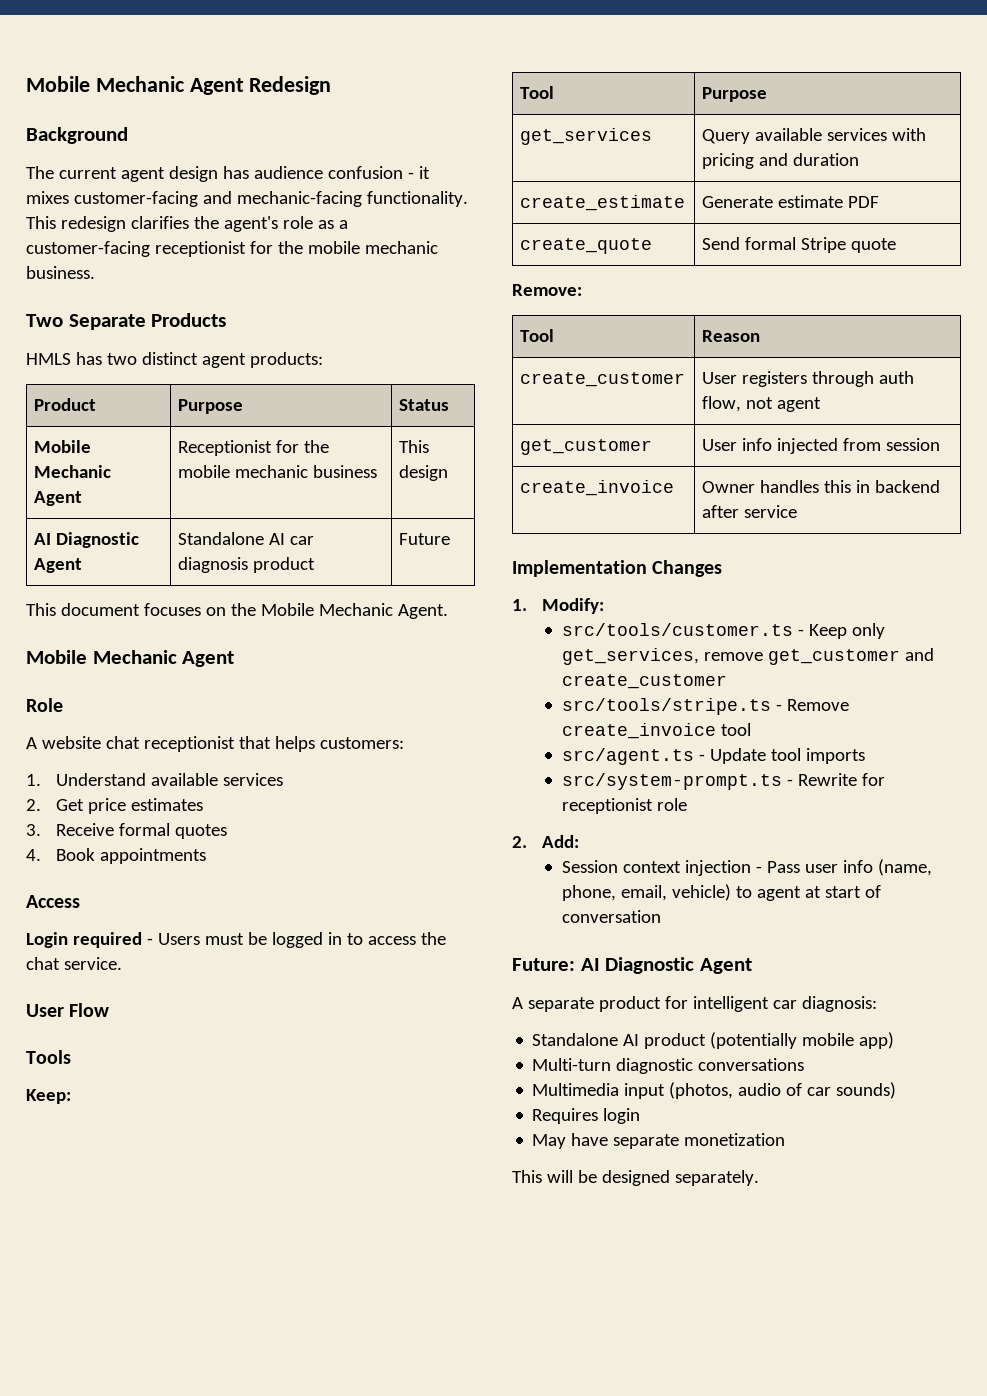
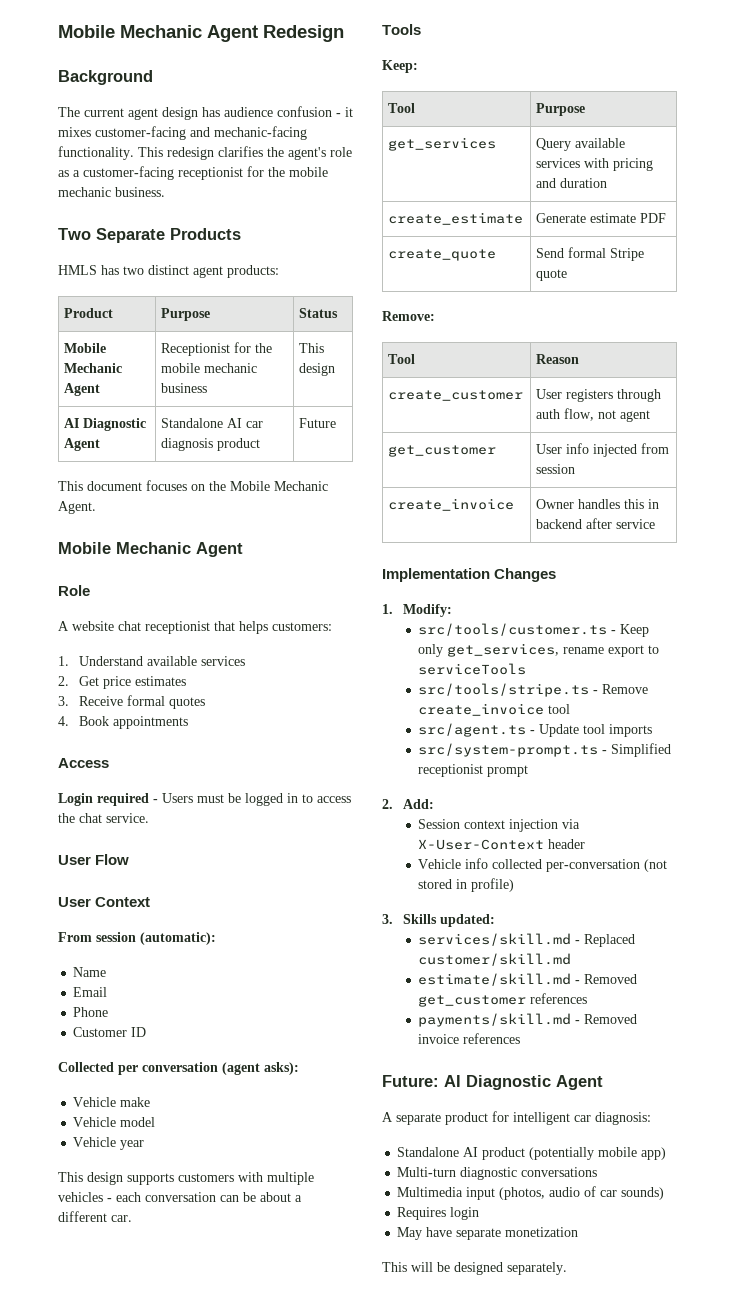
(110, 1010) none -> [58,897,151,907] [58,932,216,945] [73,967,107,977] [73,987,108,997] [73,1007,109,1017] [73,1027,147,1037] [58,1062,299,1075] [73,1097,151,1107] [73,1117,156,1127] [73,1137,145,1150] [58,1172,314,1185] [58,1192,302,1202] [58,1211,132,1222] // User Context // From session (automatic): // Name // Email // Phone // Customer ID // Collected per conversation (agent asks): // Vehicle make // Vehicle model // Vehicle year // This design supports customers with multiple vehicles - each conversation can be about a different car.
[704,648,935,665] [562,674,728,689] remove get_customer and create_customer -> [563,645,660,657] [418,663,527,675] rename export to serviceTools
[798,773,886,786] [562,798,688,814] Rewrite for receptionist role -> [611,743,672,757] [418,764,529,777] Simplified receptionist prompt
[756,859,933,876] [562,884,882,901] [562,910,662,923] - Pass user info (name, phone, email, vehicle) to agent at start of conversation -> [562,819,581,829] [418,839,586,850] [418,858,668,872] [418,878,515,892] [382,914,495,927] [418,933,636,947] [418,953,572,966] [418,973,638,986] [418,993,588,1007] [418,1013,638,1027] [418,1033,521,1044] via X-User-Context header // Vehicle info collected per-conversation (not stored in profile) // 3. Skills updated: // services/skill.md - Replaced customer/skill.md // estimate/skill.md - Removed get_customer references // payments/skill.md - Removed invoice references

